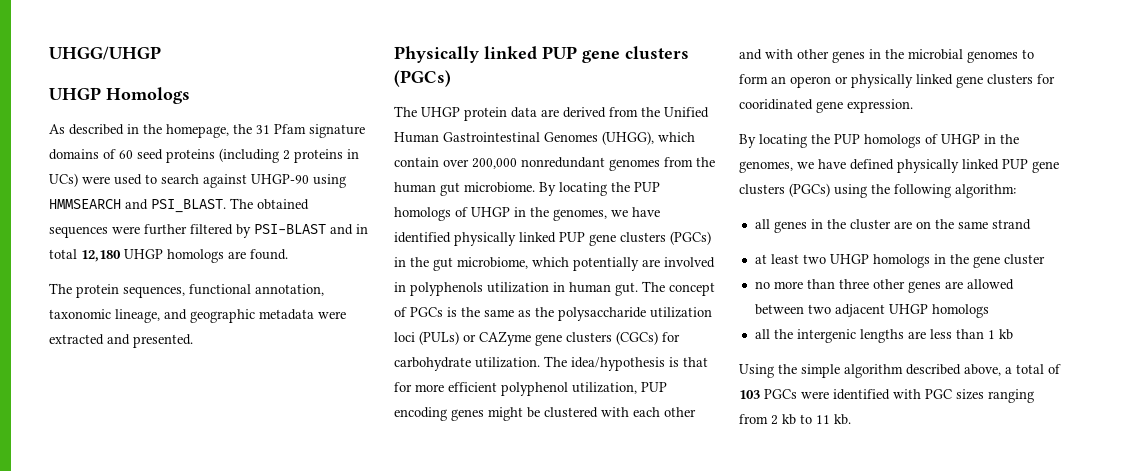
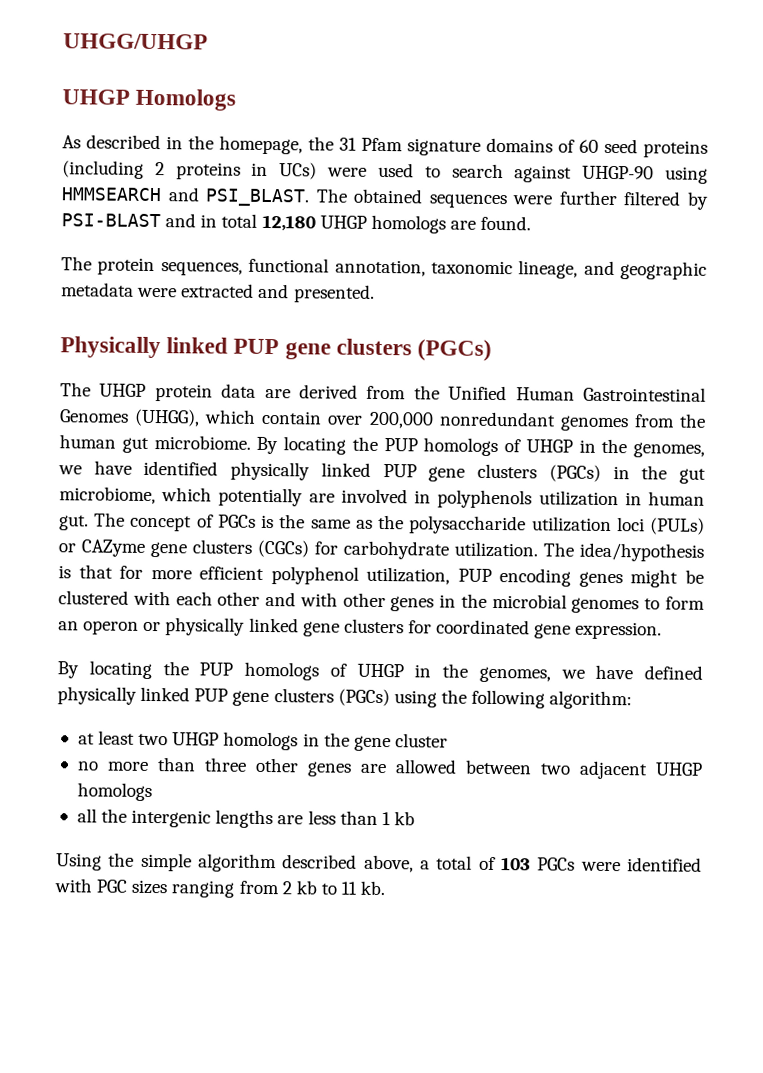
[739,99,813,110] cooridinated -> [436,619,531,635] coordinated
[754,219,1031,233] // all genes in the cluster are on the same strand -> (633, 700) none

